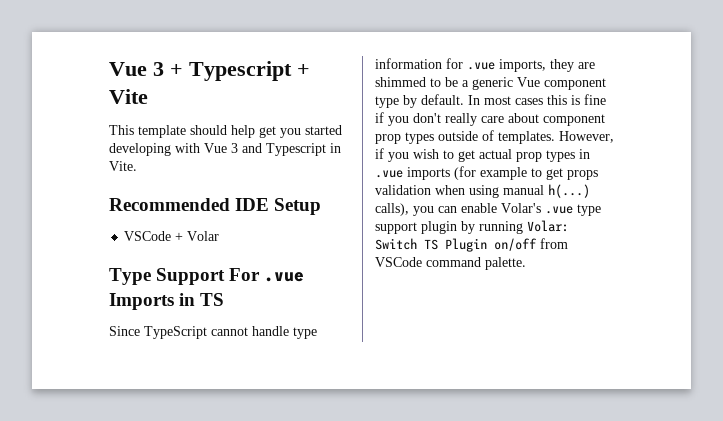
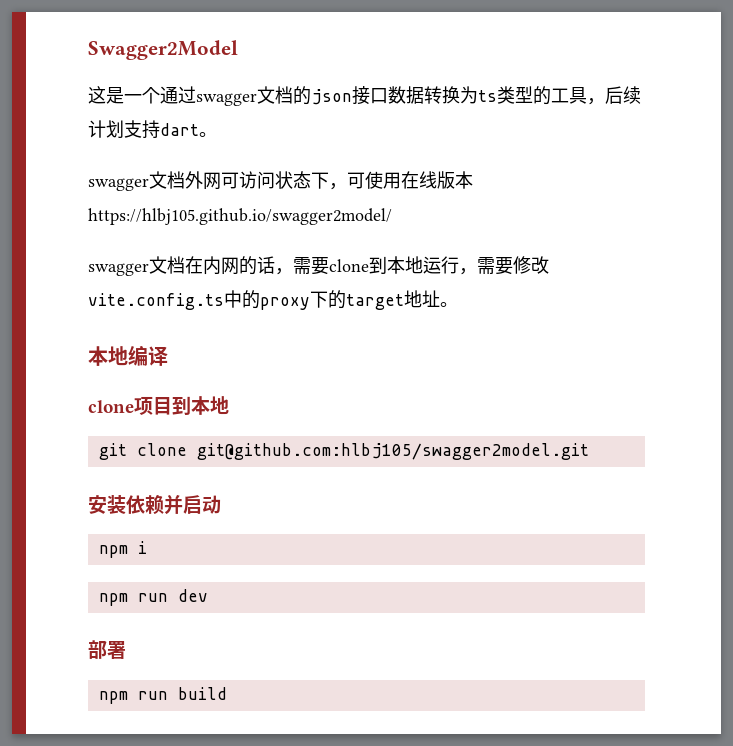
[109,61,310,81] [109,89,148,104] [109,125,342,138] [109,143,341,156] [109,161,137,171] [109,198,322,215] [124,231,220,241] [109,268,305,285] [109,293,225,310] [109,326,317,339] [375,58,595,72] [375,77,606,90] [375,94,606,108] [375,112,605,126] [375,130,614,144] [375,148,590,162] [375,166,598,180] [375,184,590,198] [375,203,601,216] [375,220,569,234] [375,238,568,252] [375,257,526,270] Vue 3 + Typescript + Vite // This template should help get you started developing with Vue 3 and Typescript in Vite. // Recommended IDE Setup // VSCode + Volar // Type Support For .vue Imports in TS // Since TypeScript cannot handle type information for .vue imports, they are shimmed to be a generic Vue component type by default. In most cases this is fine if you don't really care about component prop types outside of templates. However, if you wish to get actual prop types in .vue imports (for example to get props validation when using manual h(...) calls), you can enable Volar's .vue type support plugin by running Volar: Switch TS Plugin on/off from VSCode command palette. -> [88,40,238,60] [88,86,641,106] [88,120,217,139] [88,171,473,191] [88,208,392,225] [88,256,549,276] [88,290,458,310] [88,345,168,366] [88,396,229,415] [98,443,589,460] [88,494,221,515] [98,541,147,558] [98,589,208,606] [88,640,126,659] [98,687,227,704] Swagger2Model // 这是一个通过swagger文档的json接口数据转换为ts类型的工具，后续计划支持dart。 // swagger文档外网可访问状态下，可使用在线版本https://hlbj105.github.io/swagger2model/ // swagger文档在内网的话，需要clone到本地运行，需要修改vite.config.ts中的proxy下的target地址。 // 本地编译 // clone项目到本地 // git clone git@github.com:hlbj105/swagger2model.git // 安装依赖并启动 // npm i // npm run dev // 部署 // npm run build

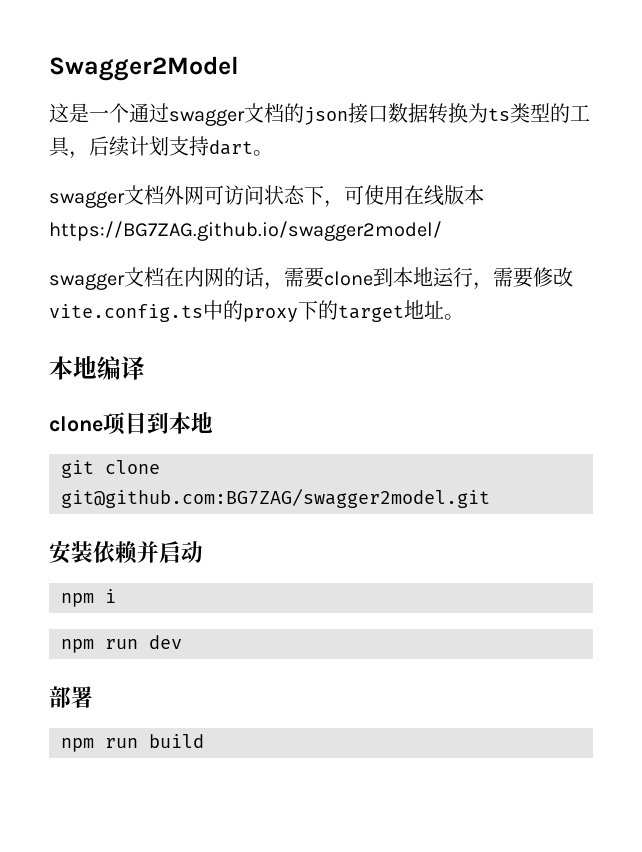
[88,208,392,225] https://hlbj105.github.io/swagger2model/ -> [49,221,442,241] https://BG7ZAG.github.io/swagger2model/
[196,443,589,460] git@github.com:hlbj105/swagger2model.git -> [61,489,490,508] git@github.com:BG7ZAG/swagger2model.git

